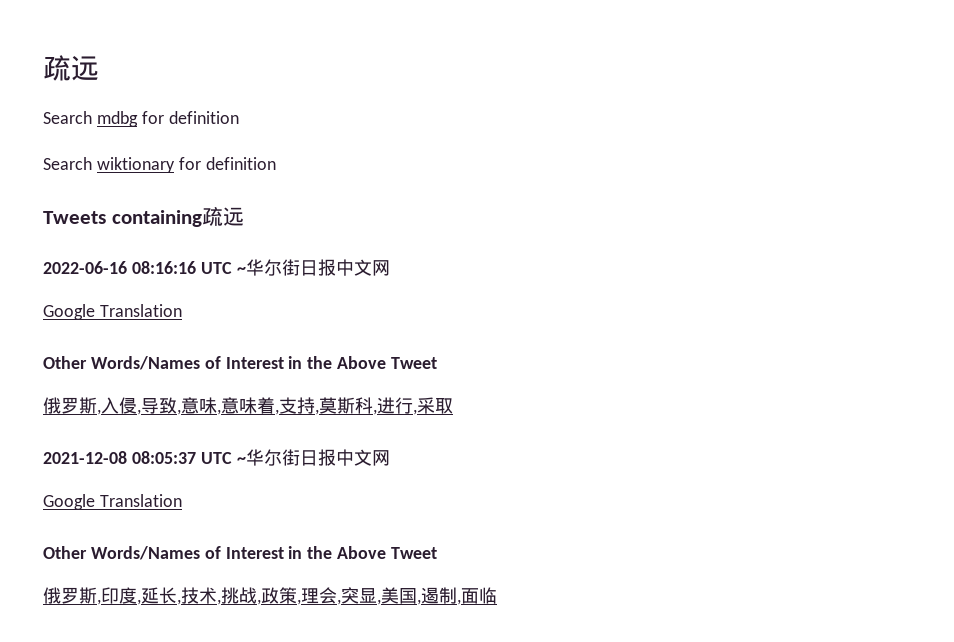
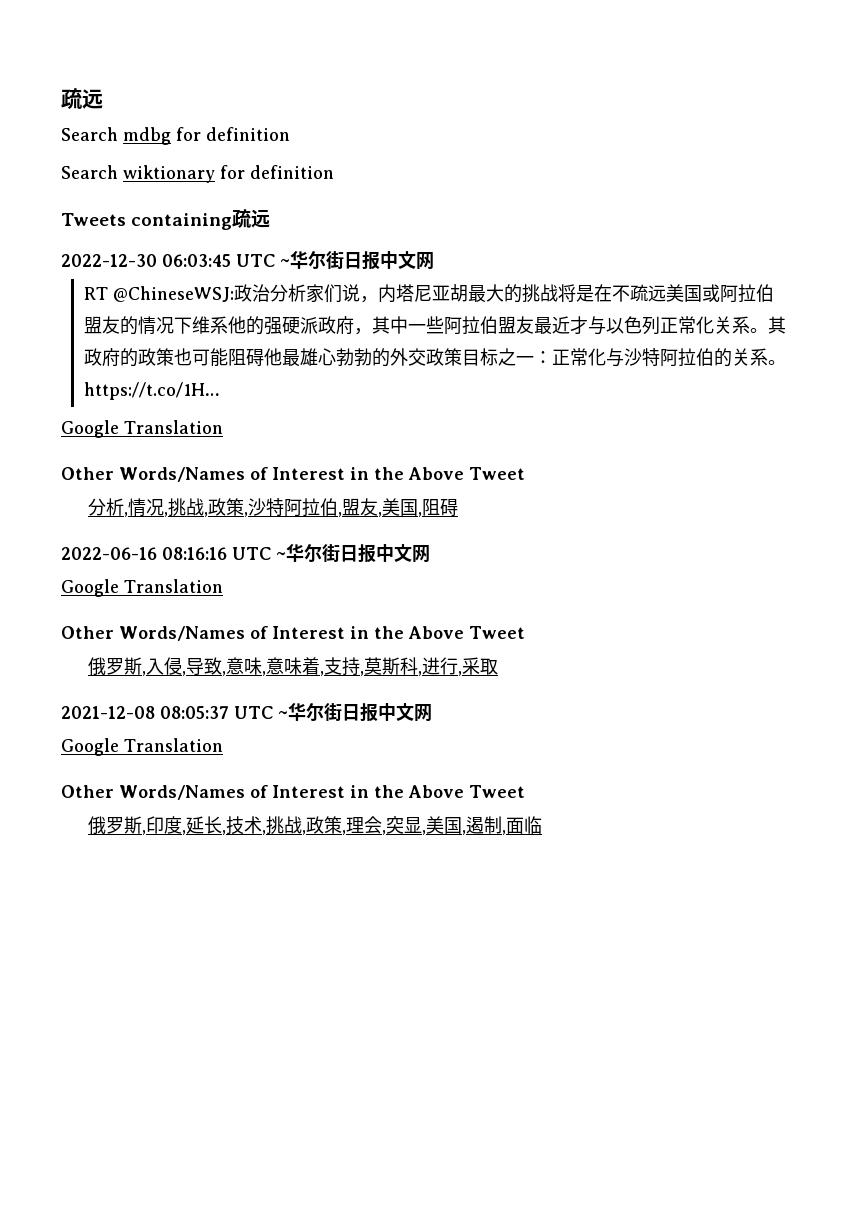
(244, 216) none -> [61,251,434,270] [83,284,774,303] [83,316,786,335] [83,348,786,367] [83,382,220,400] [61,420,223,438] [61,467,525,482] [87,498,458,517] // 2022-12-30 06:03:45 UTC ~华尔街日报中文网 // RT @ChineseWSJ:政治分析家们说，内塔尼亚胡最大的挑战将是在不疏远美国或阿拉伯盟友的情况下维系他的强硬派政府，其中一些阿拉伯盟友最近才与以色列正常化关系。其政府的政策也可能阻碍他最雄心勃勃的外交政策目标之一：正常化与沙特阿拉伯的关系。https://t.co/1H… // Google Translation // Other Words/Names of Interest in the Above Tweet // 分析,情况,挑战,政策,沙特阿拉伯,盟友,美国,阻碍

